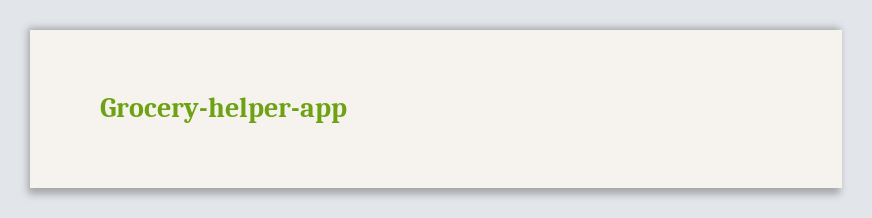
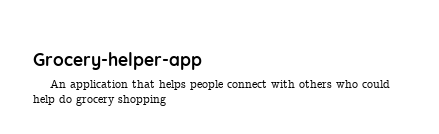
(347, 110) none -> [50,79,391,90] [33,95,166,106] // An application that helps people connect with others who could help do grocery shopping

